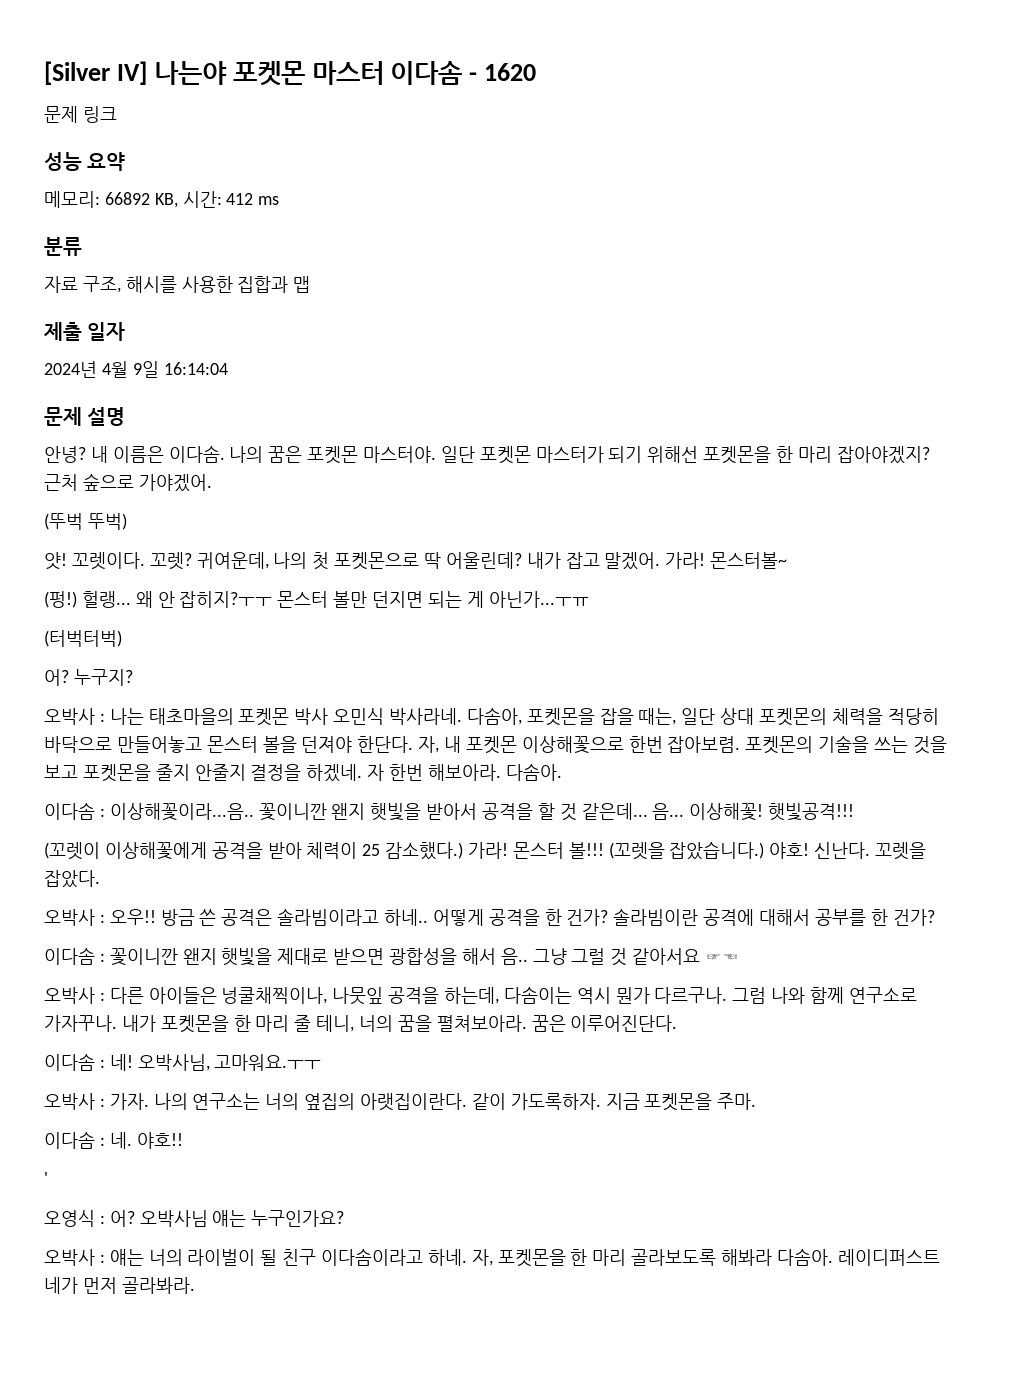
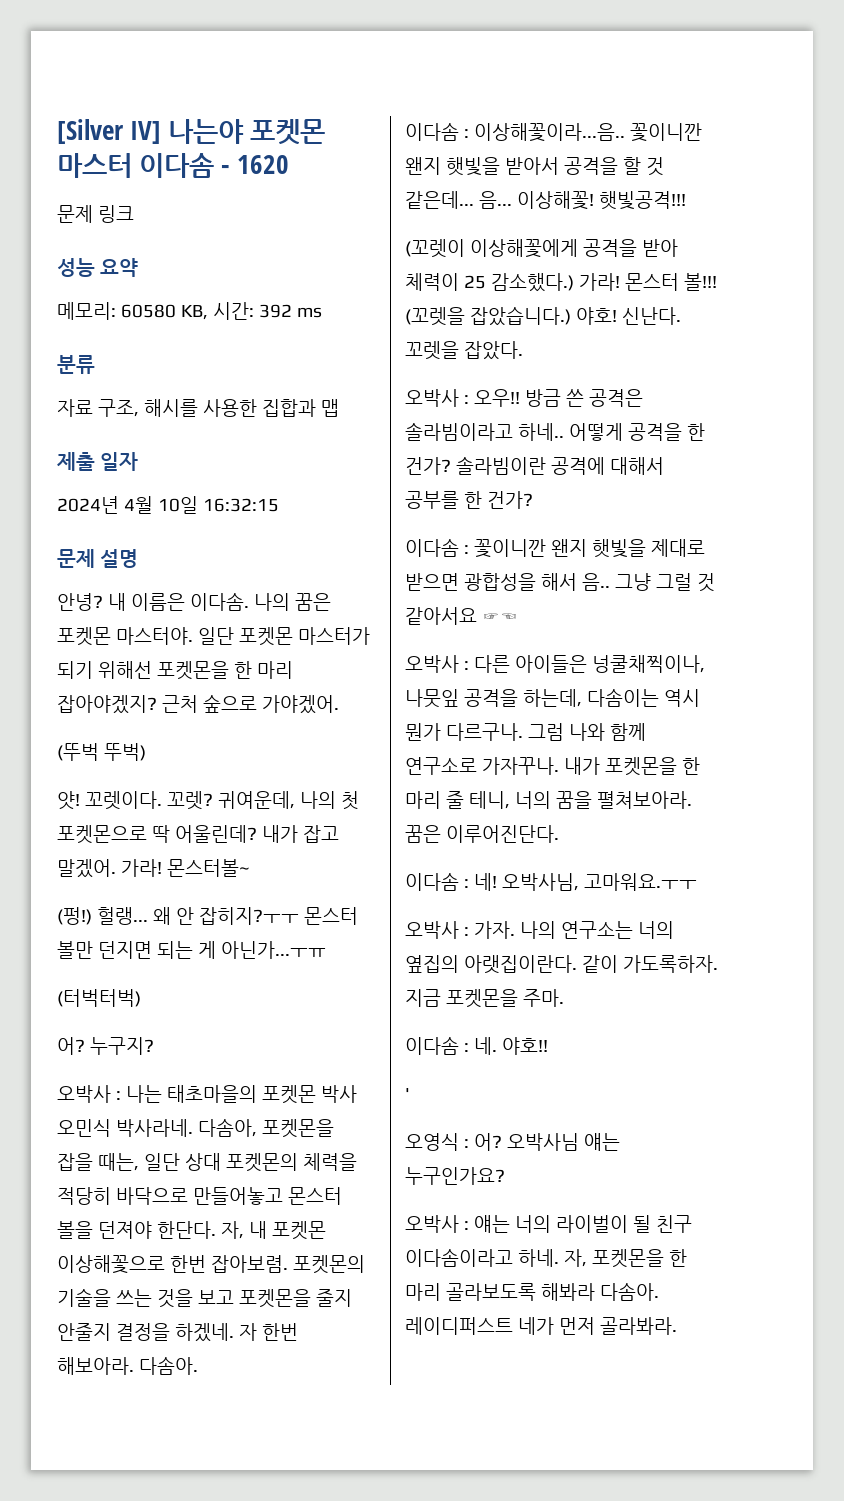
[104,192,150,205] 66892 -> [120,304,176,318] 60580
[226,193,254,205] 412 -> [258,304,292,318] 392
[132,361,228,378] 9일 16:14:04 -> [157,496,279,514] 10일 16:32:15

